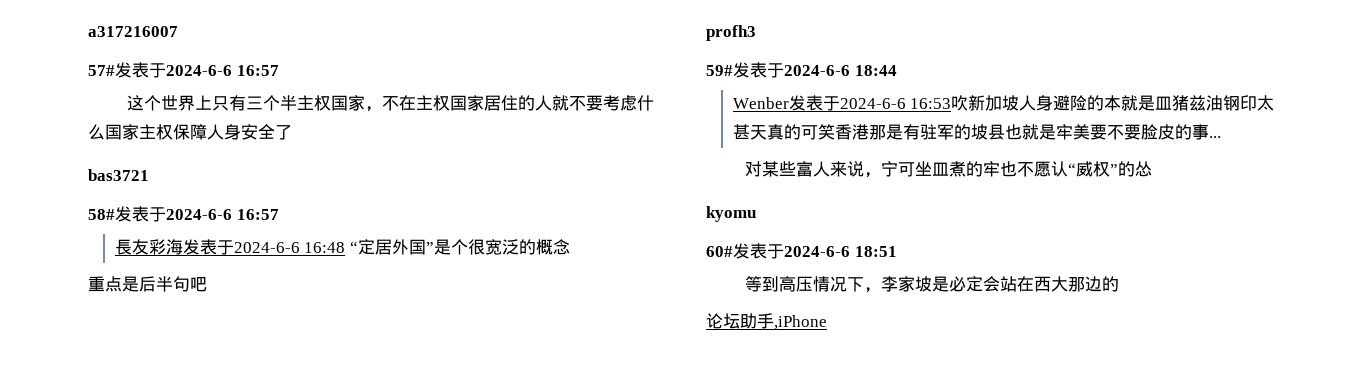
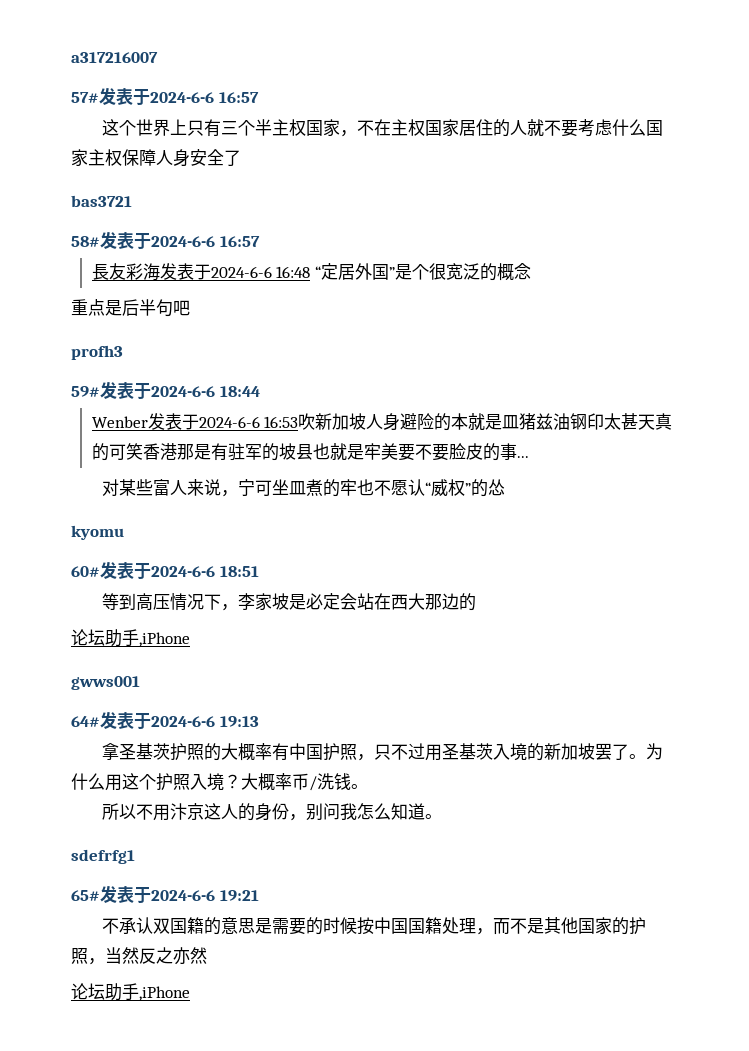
(827, 322) none -> [71,676,140,690] [71,711,259,729] [101,743,663,761] [71,773,368,791] [101,803,442,821] [71,849,135,864] [71,885,259,903] [101,917,646,935] [71,947,207,965] [71,983,190,1001] // gwws001 // 64#发表于2024-6-6 19:13 // 拿圣基茨护照的大概率有中国护照，只不过用圣基茨入境的新加坡罢了。为什么用这个护照入境？大概率币/洗钱。 // 所以不用汴京这人的身份，别问我怎么知道。 // sdefrfg1 // 65#发表于2024-6-6 19:21 // 不承认双国籍的意思是需要的时候按中国国籍处理，而不是其他国家的护照，当然反之亦然 // 论坛助手,iPhone

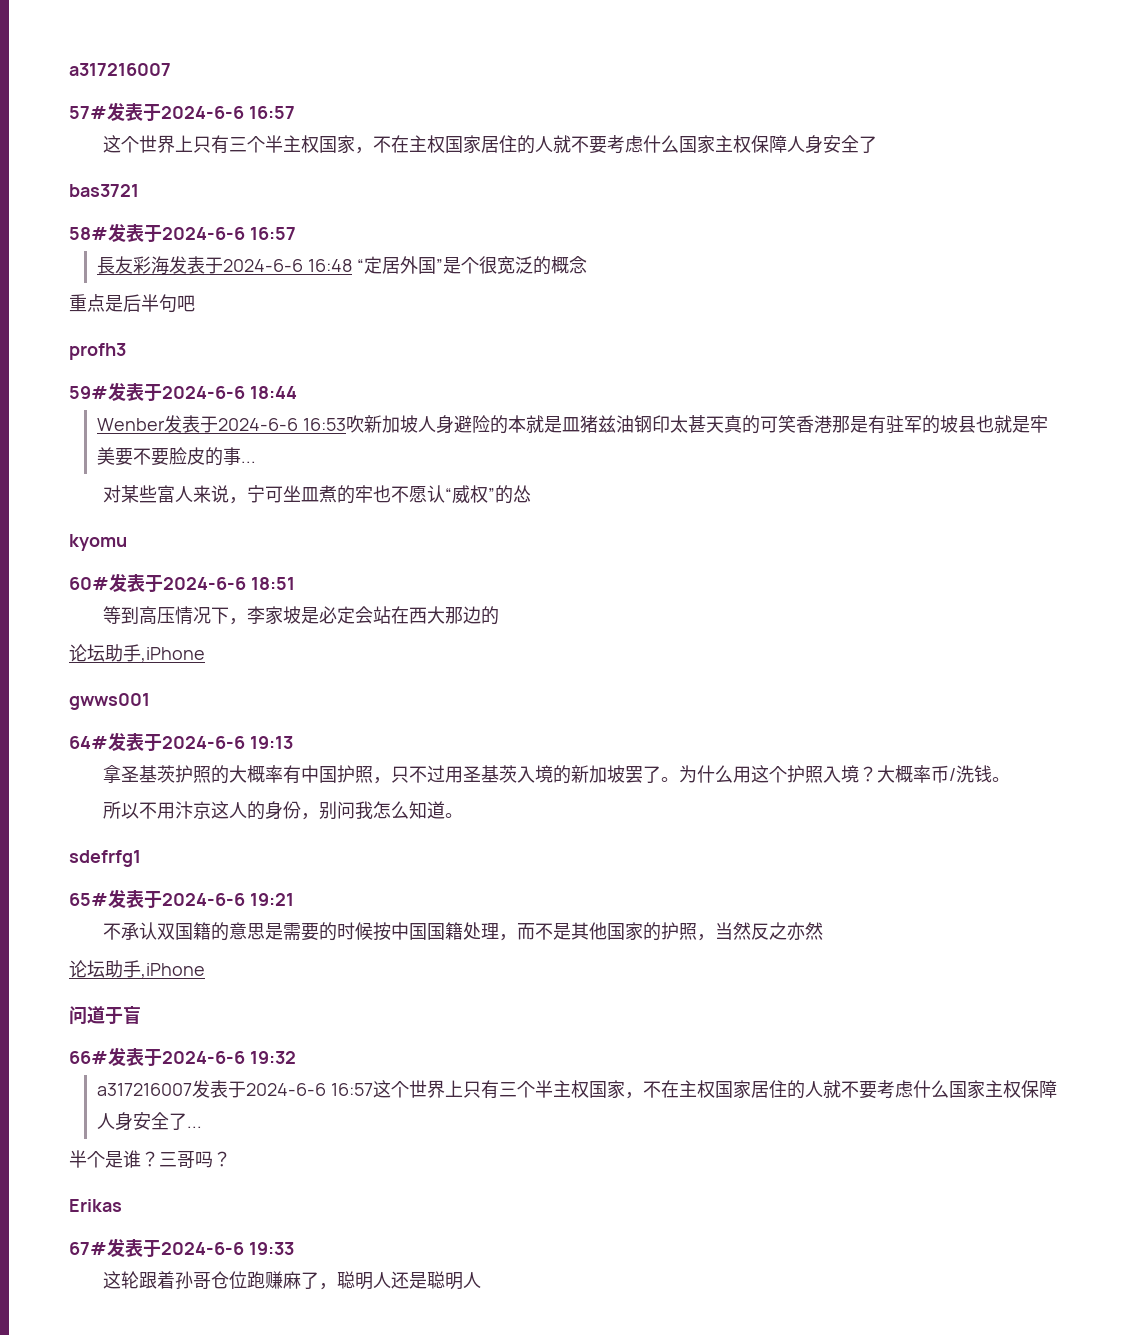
(190, 993) none -> [69,1006,141,1025] [69,1047,296,1066] [96,1080,1057,1099] [96,1112,202,1131] [69,1150,231,1168] [69,1199,122,1212] [69,1238,294,1257] [102,1271,481,1290] // 问道于盲 // 66#发表于2024-6-6 19:32 // a317216007发表于2024-6-6 16:57这个世界上只有三个半主权国家，不在主权国家居住的人就不要考虑什么国家主权保障人身安全了... // 半个是谁？三哥吗？ // Erikas // 67#发表于2024-6-6 19:33 // 这轮跟着孙哥仓位跑赚麻了，聪明人还是聪明人

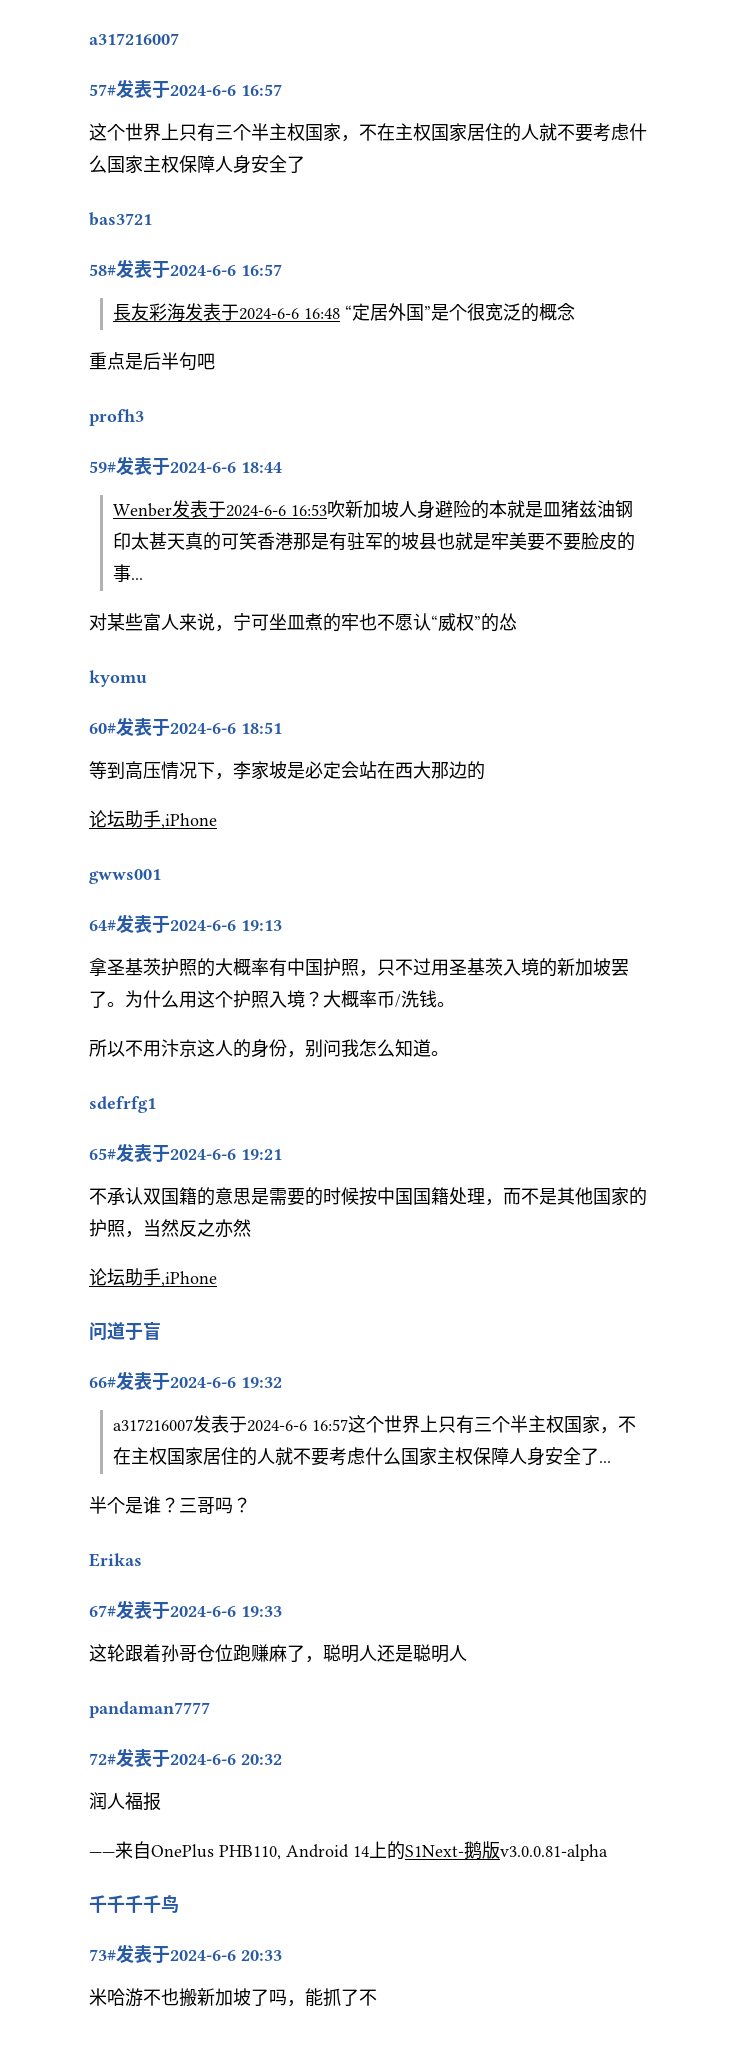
(481, 1280) none -> [89,1701,210,1718] [89,1748,282,1767] [89,1792,161,1811] [89,1841,608,1861] [89,1895,179,1913] [89,1944,282,1963] [89,1988,377,2007] // pandaman7777 // 72#发表于2024-6-6 20:32 // 润人福报 // ——来自OnePlus PHB110, Android 14上的S1Next-鹅版v3.0.0.81-alpha // 千千千千鸟 // 73#发表于2024-6-6 20:33 // 米哈游不也搬新加坡了吗，能抓了不

